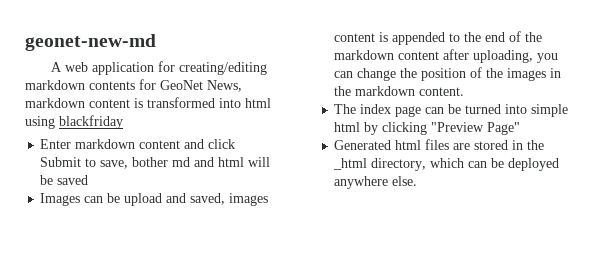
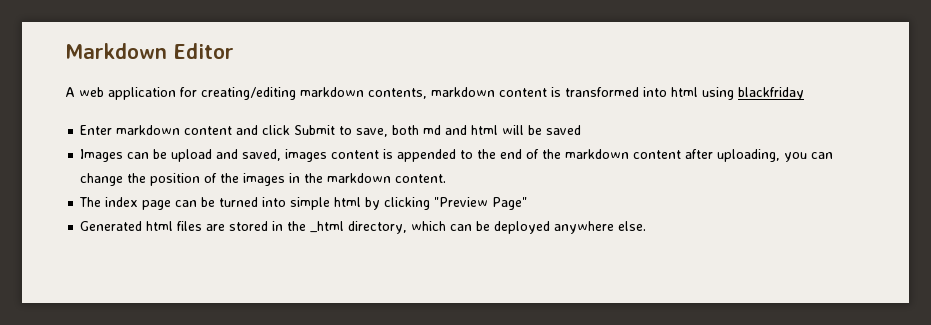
[25,34,156,51] geonet-new-md -> [65,43,234,59] Markdown Editor
[89,79,242,92] contents for GeoNet News, -> [368,88,427,99] contents,
[132,157,169,167] bother -> [392,125,420,135] both

